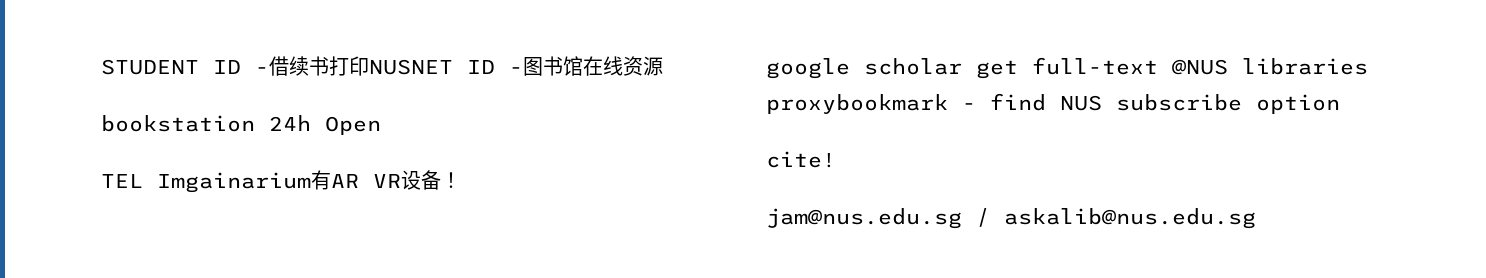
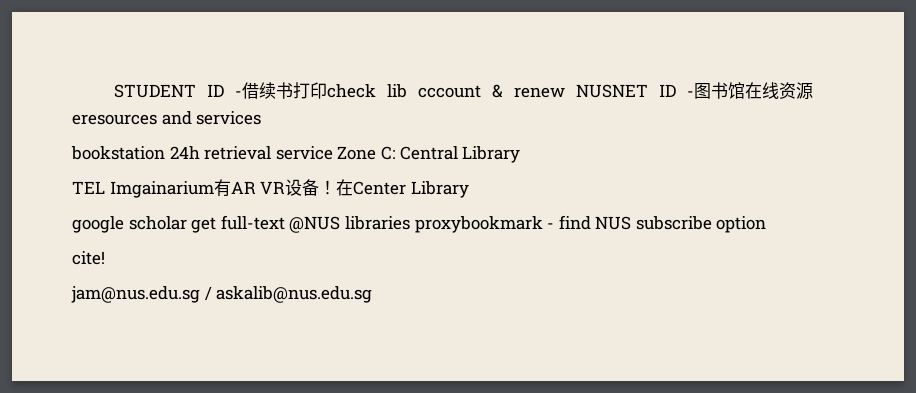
(369, 66) none -> [326,84,565,98] check lib cccount & renew
(663, 66) none -> [72,111,262,125] eresources and services
[325,116,381,135] Open -> [204,146,521,163] retrieval service Zone C: Central Library
(461, 180) none -> [336,179,469,198] 在Center Library

